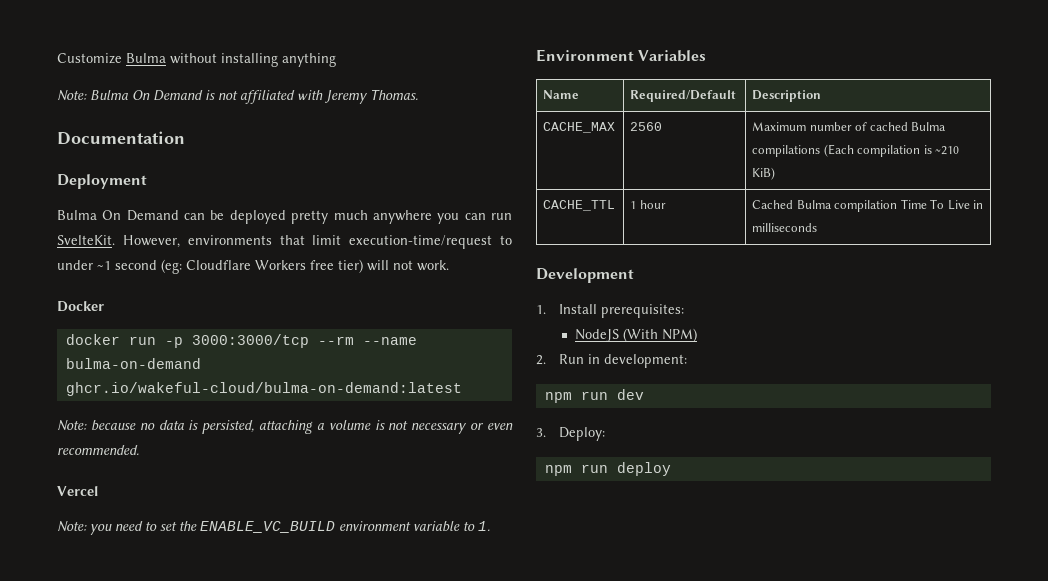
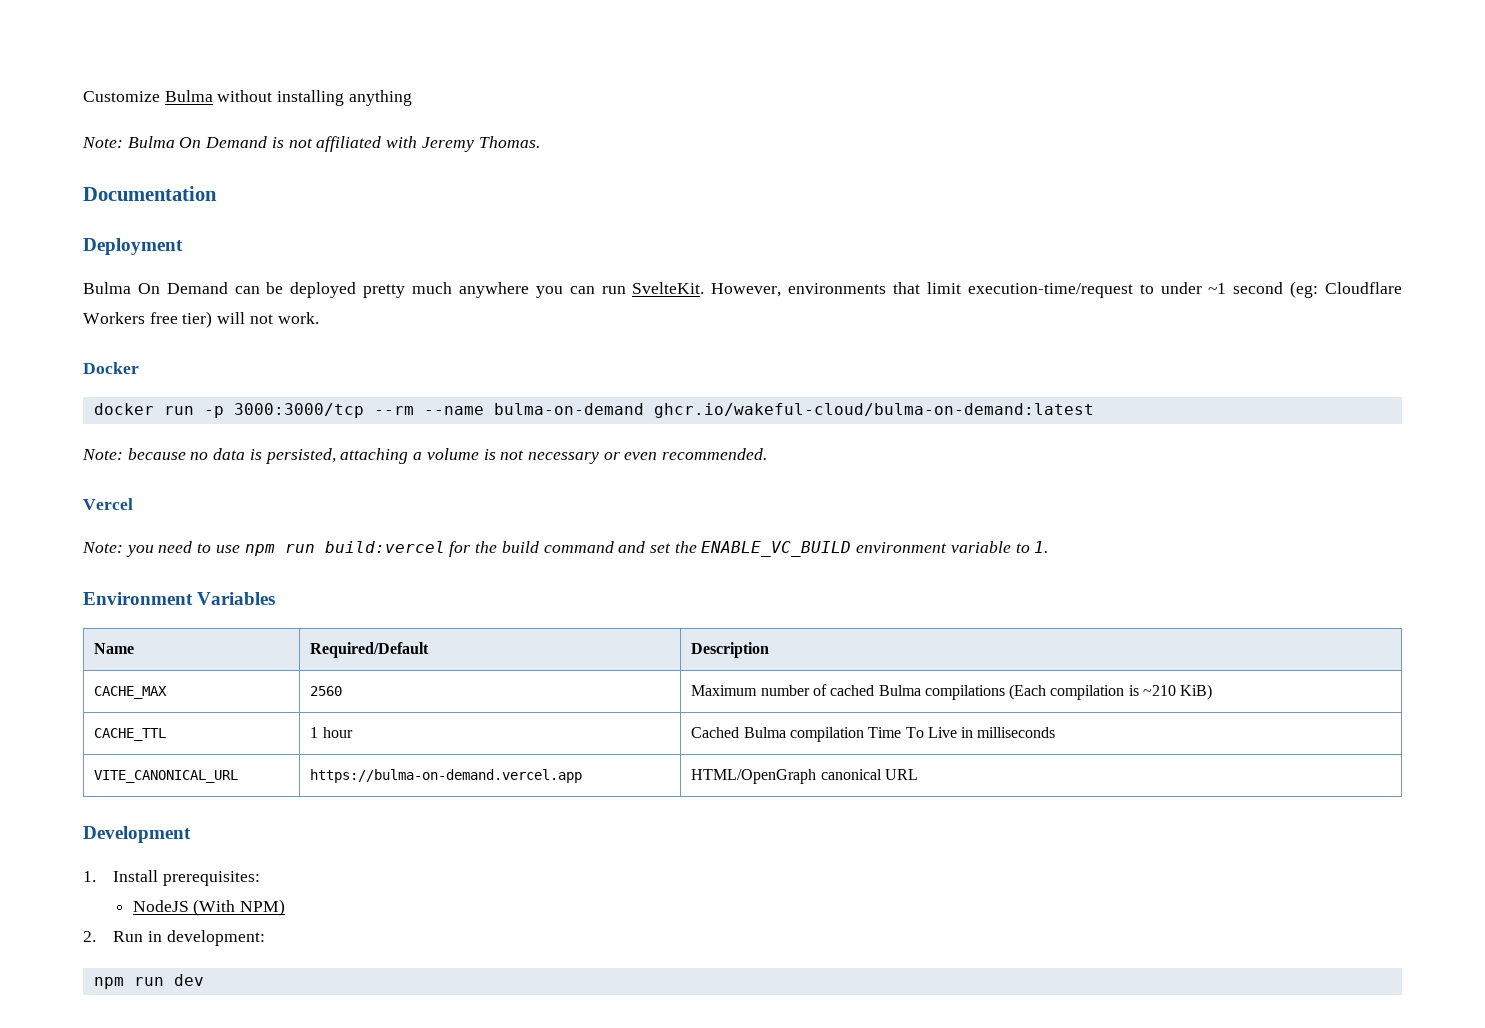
(157, 526) none -> [215,541,646,557] use npm run build:vercel for the build command and
(818, 227) none -> [94,770,239,783] [310,769,583,783] [691,769,918,784] // VITE_CANONICAL_URL | https://bulma-on-demand.vercel.app | HTML/OpenGraph canonical URL
[536,427,606,441] [544,462,671,476] // 3. Deploy: // npm run deploy -> (204, 980) none

